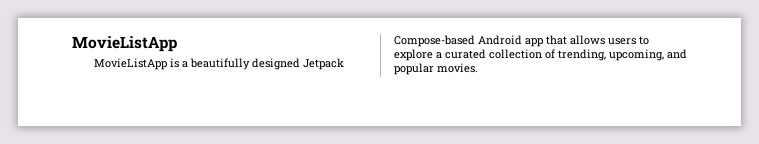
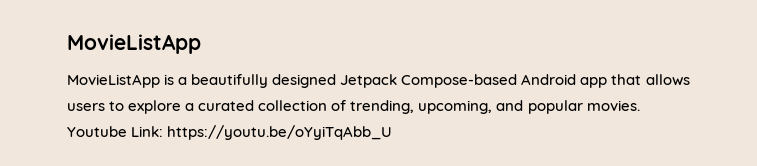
(478, 68) none -> [67,125,393,140] Youtube Link: https://youtu.be/oYyiTqAbb_U

